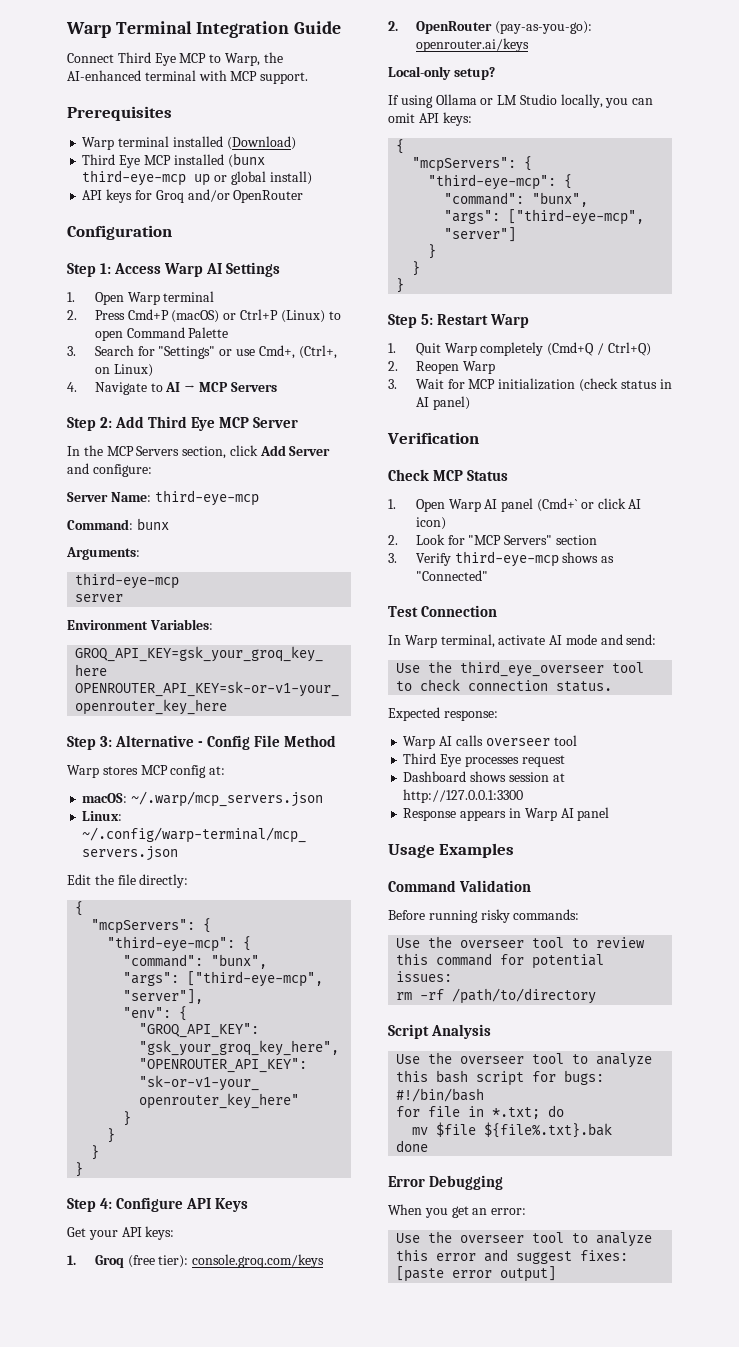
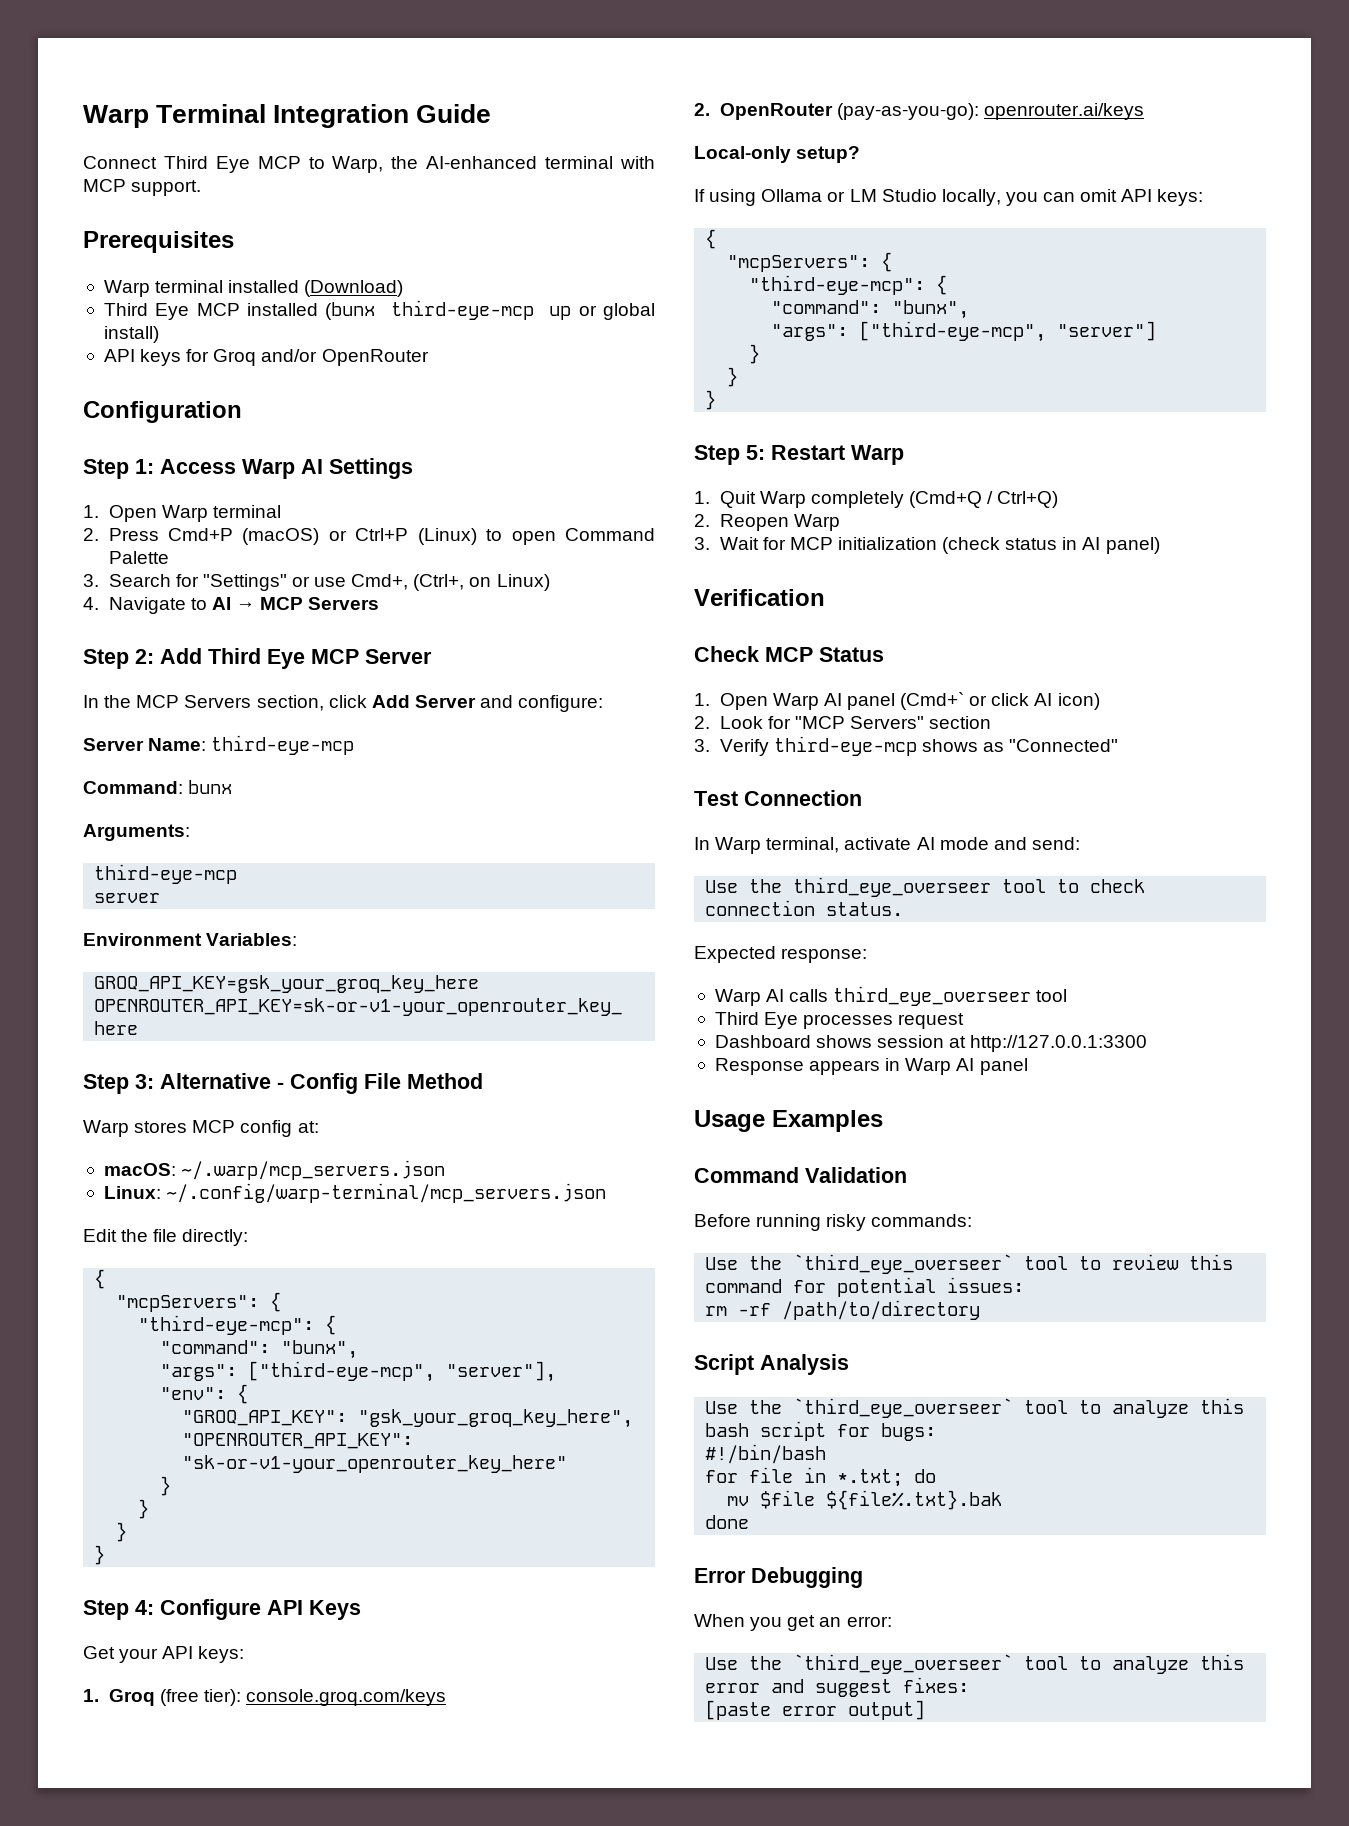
[485,738,550,746] overseer -> [833,986,1032,1006] third_eye_overseer
[460,940,525,948] overseer -> [793,1254,1014,1274] `third_eye_overseer`
[460,1056,525,1064] overseer -> [793,1398,1014,1418] `third_eye_overseer`
[460,1235,525,1243] overseer -> [793,1654,1014,1674] `third_eye_overseer`

